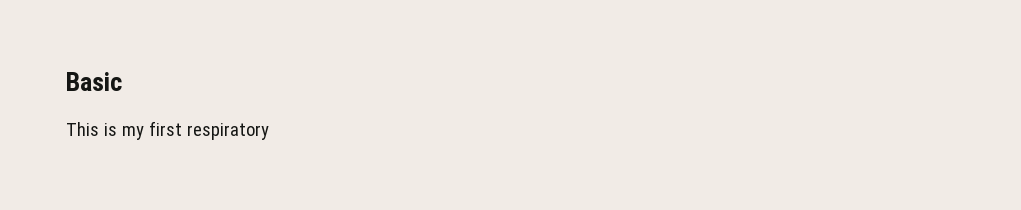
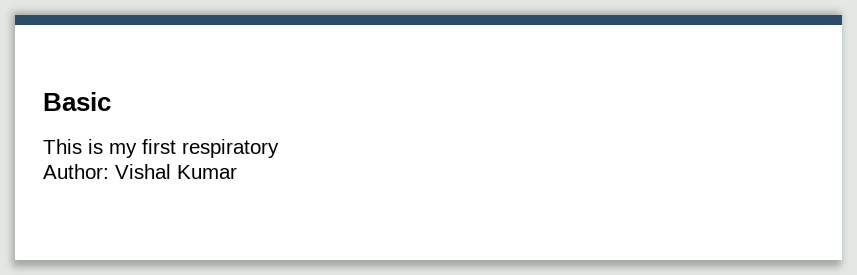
(269, 131) none -> [43,164,237,179] // Author: Vishal Kumar

